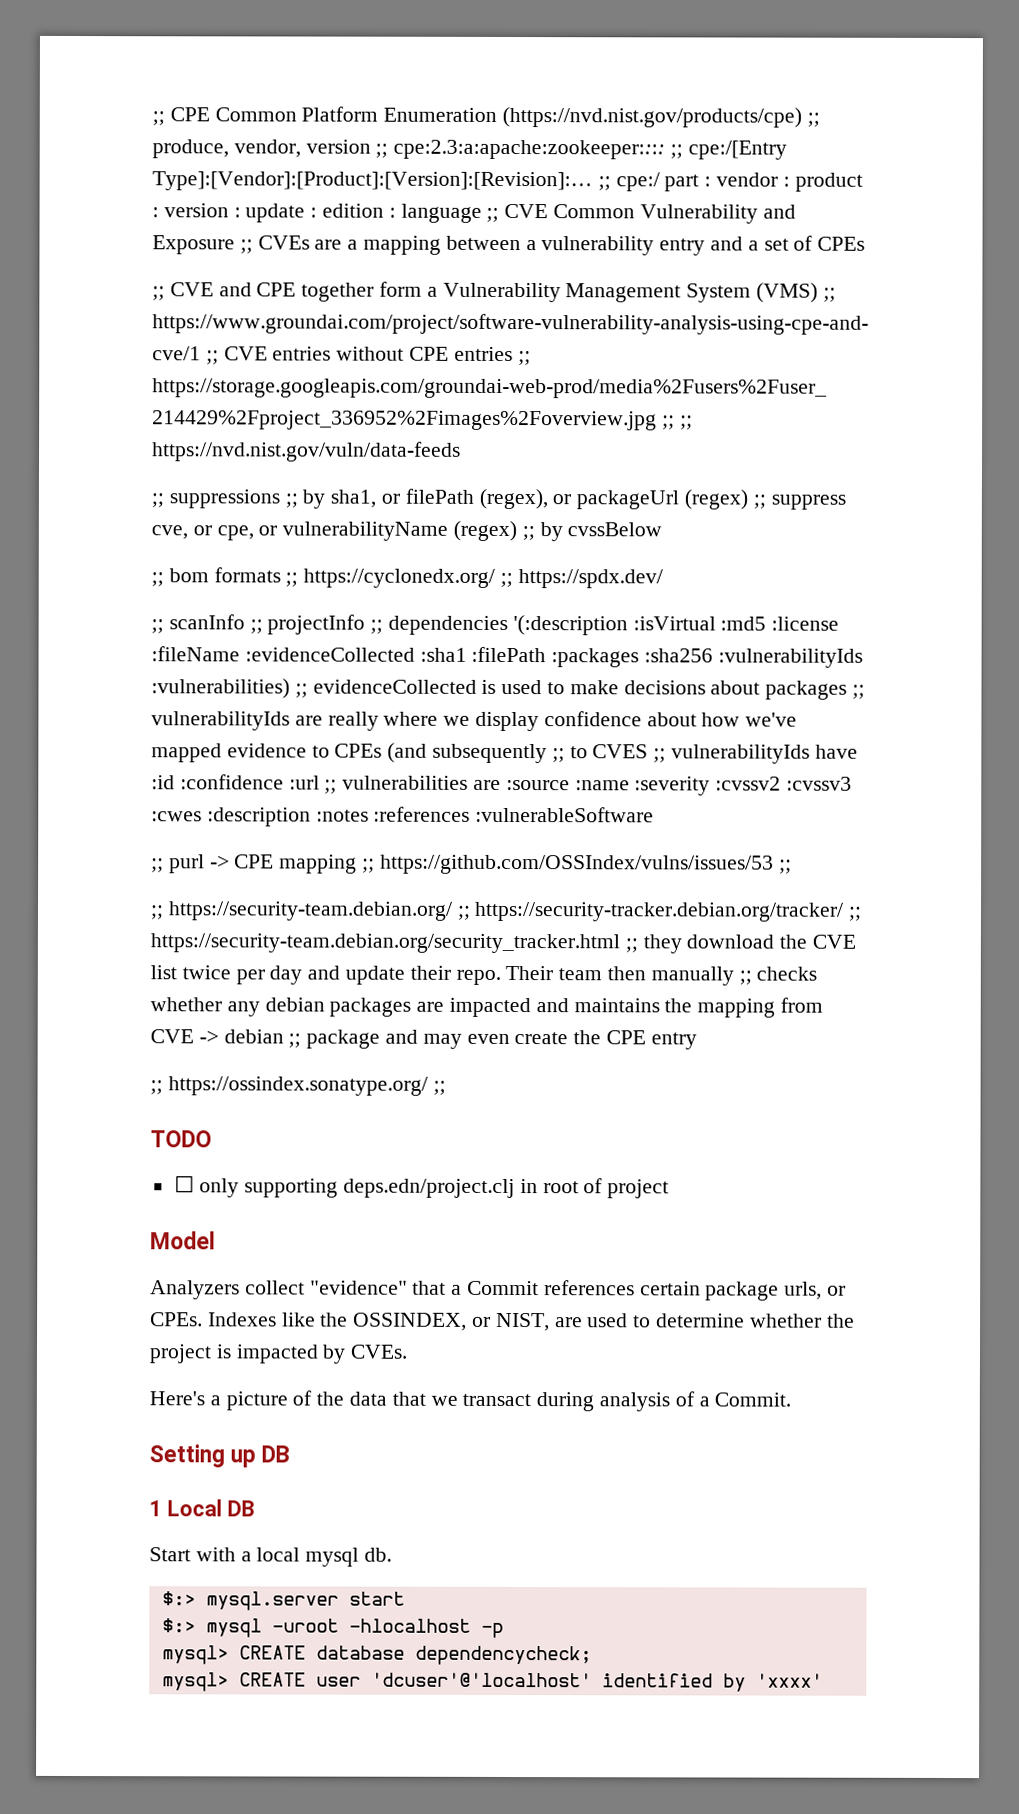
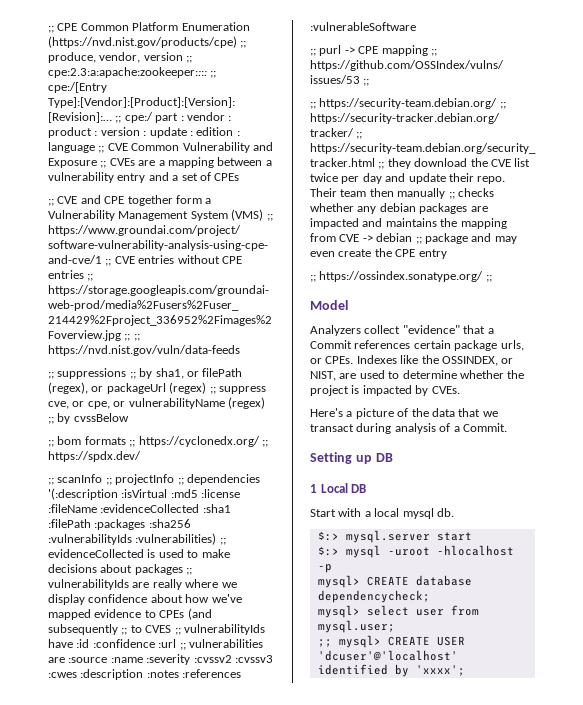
[150,1130,212,1148] [173,1175,670,1199] // TODO // ☐ only supporting deps.edn/project.clj in root of project -> (492, 278) none
[238,1672,361,1687] CREATE user -> [366,605,479,616] [317,620,395,633] [317,635,465,648] select user from mysql.user; // ;; mysql> CREATE USER
[755,1673,823,1688] 'xxxx' -> [415,665,465,676] 'xxxx';

